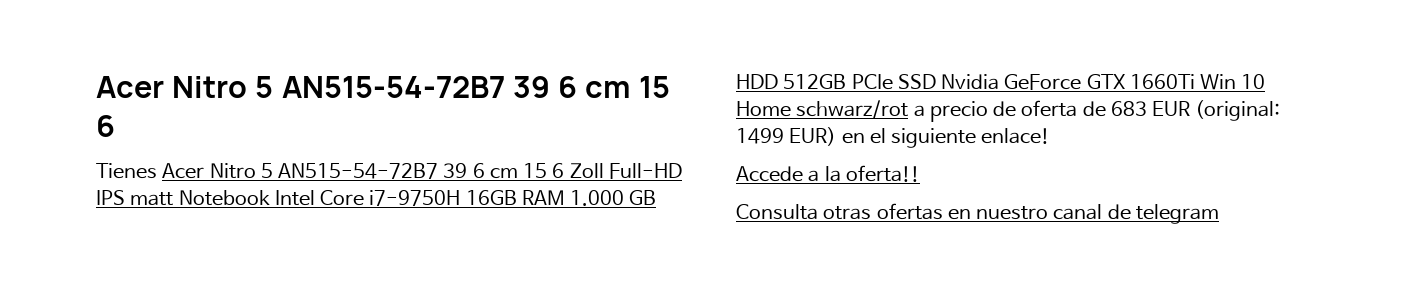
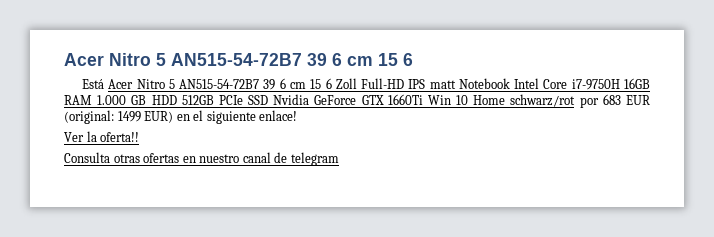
[96,163,157,179] Tienes -> [82,79,105,89] Está
[913,100,1106,122] a precio de oferta de -> [579,97,599,108] por
[736,166,820,182] Accede a -> [64,132,84,142] Ver

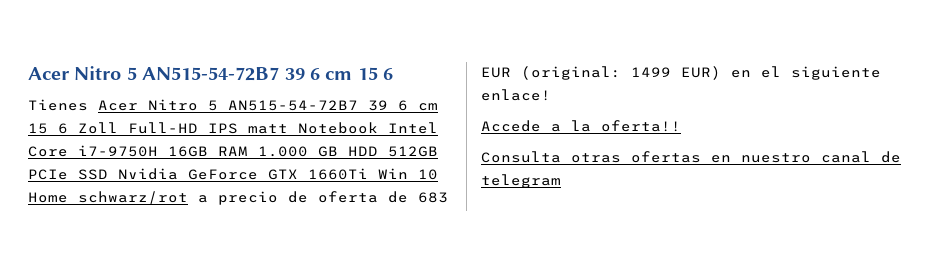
[82,79,105,89] Está -> [28,99,88,111] Tienes
[579,97,599,108] por -> [198,191,408,205] a precio de oferta de
[64,132,84,142] Ver -> [481,120,561,132] Accede a

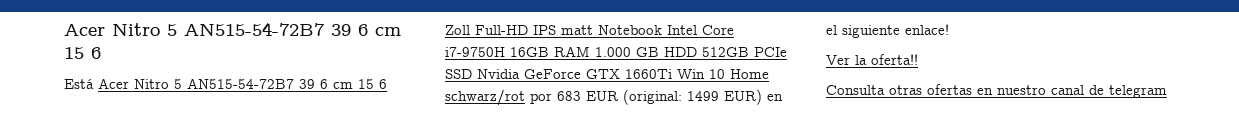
[28,99,88,111] Tienes -> [64,79,94,89] Está
[198,191,408,205] a precio de oferta de -> [530,93,552,104] por
[481,120,561,132] Accede a -> [826,55,850,65] Ver

